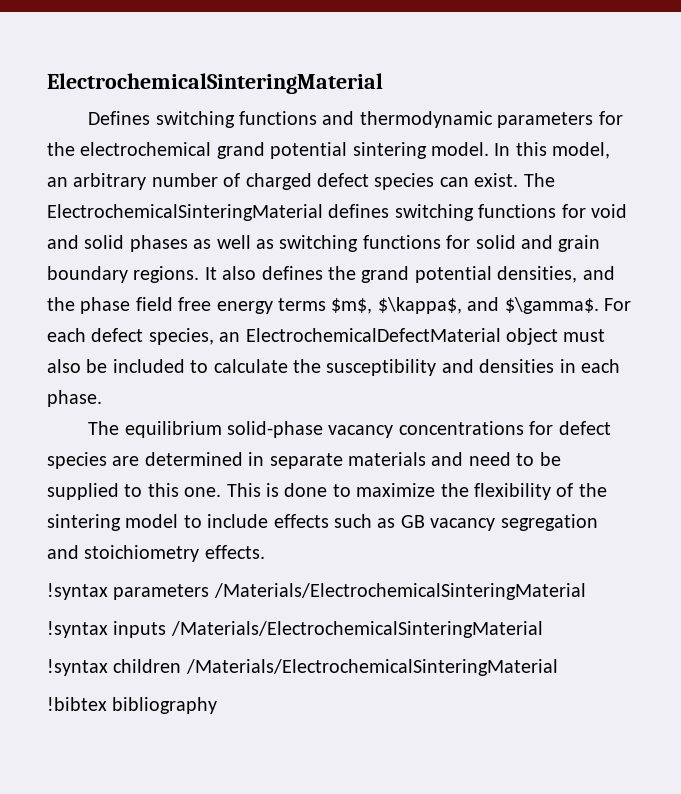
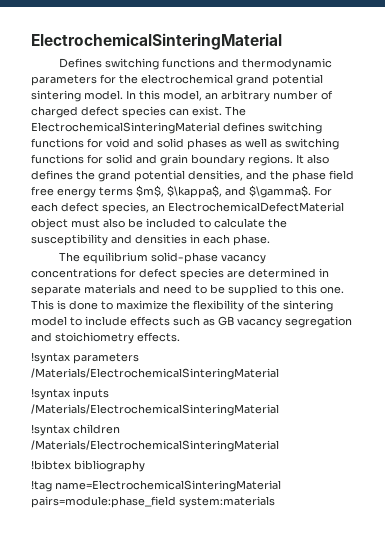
(218, 705) none -> [31,480,281,492] [31,496,275,508] // !tag name=ElectrochemicalSinteringMaterial pairs=module:phase_field system:materials

